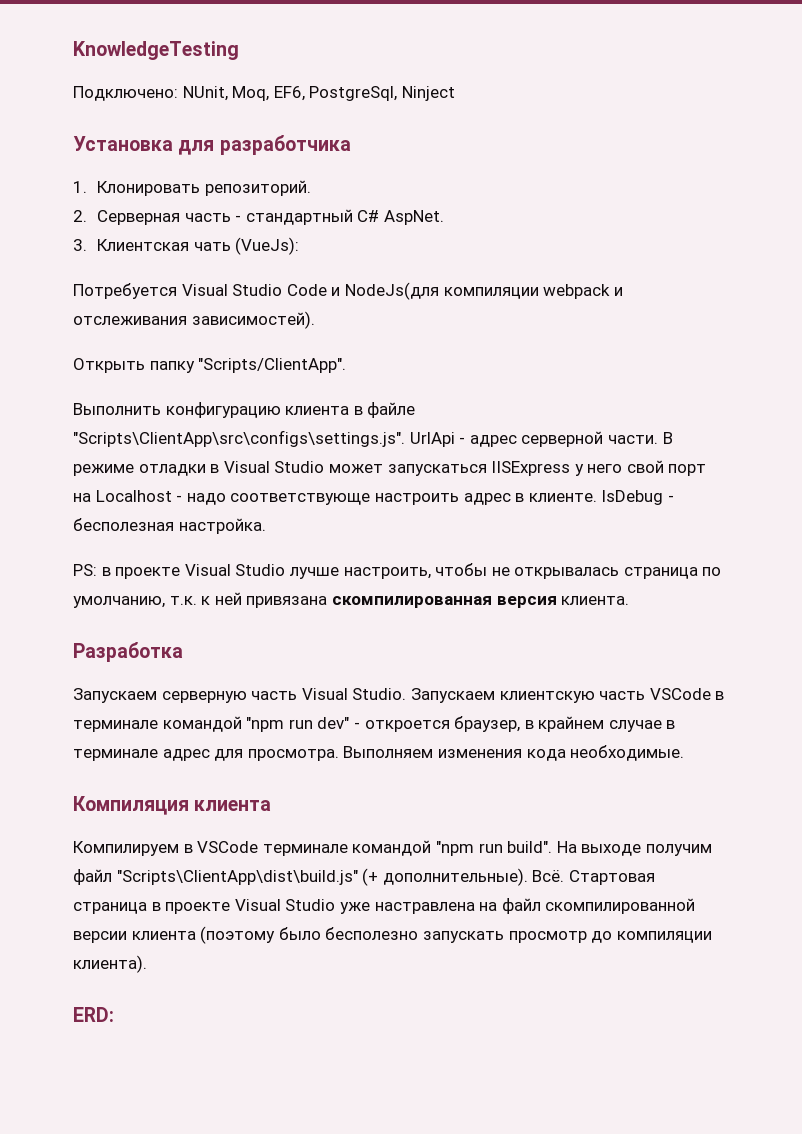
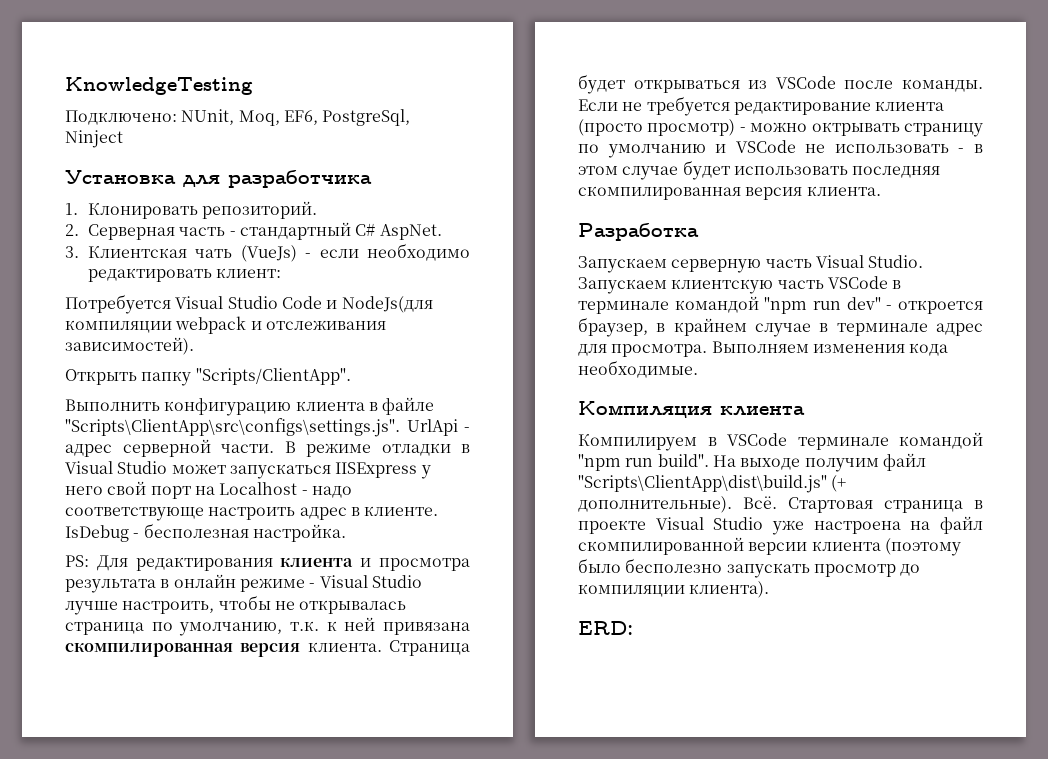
[235,237,300,255] (VueJs): -> [240,243,470,262] [87,268,282,282] (VueJs) - если необходимо редактировать клиент:
[101,567,181,579] в проекте -> [96,555,471,571] [65,574,316,593] Для редактирования клиента и просмотра результата в онлайн режиме -
(630, 600) none -> [389,640,470,656] [578,74,983,94] [578,96,945,116] [578,119,983,137] [578,140,983,158] [578,160,941,180] [578,186,881,200] Страница будет открываться из VSCode после команды. Если не требуется редактирование клиента (просто просмотр) - можно октрывать страницу по умолчанию и VSCode не использовать - в этом случае будет использовать последняя скомпилированная версия клиента.
[374,902,475,914] настравлена -> [813,521,901,534] настроена

